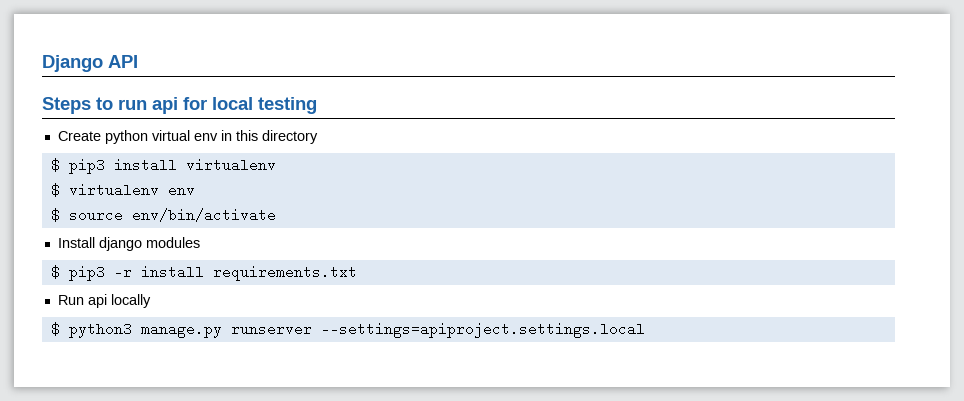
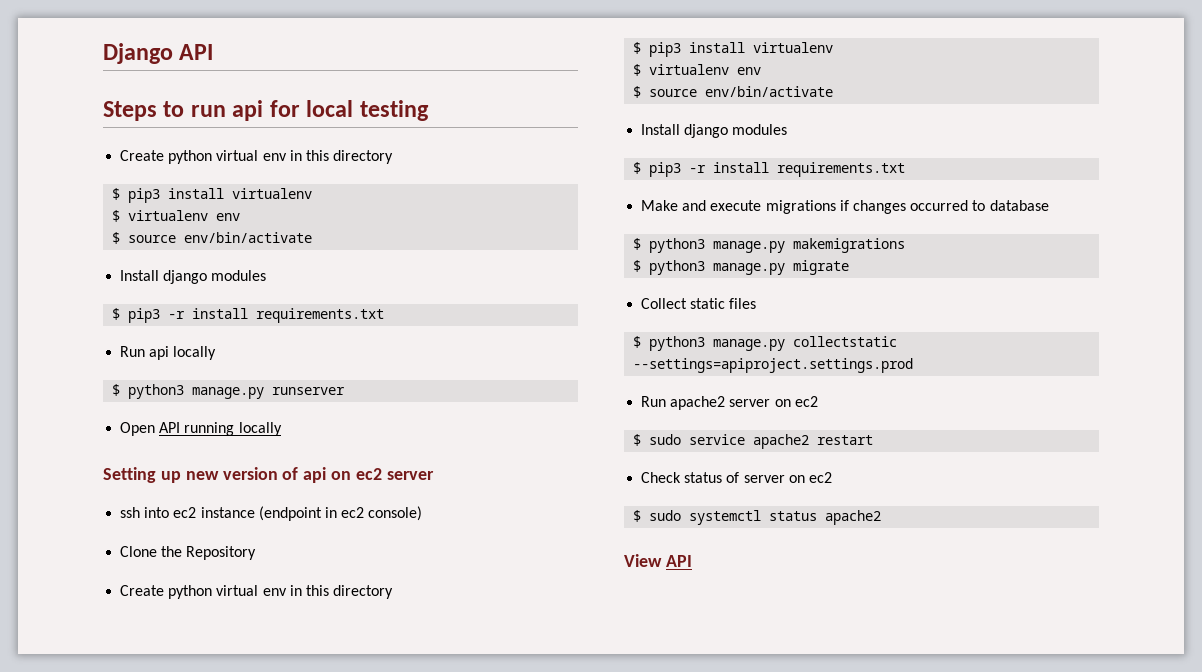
[320,322,645,338] --settings=apiproject.settings.local -> [120,422,282,436] [103,467,434,483] [120,506,423,521] [120,546,257,560] [120,585,394,599] [633,42,834,57] [633,64,762,76] [633,86,834,98] [641,124,788,138] [633,162,906,177] [641,200,1049,214] [633,238,906,253] [633,260,850,275] [641,298,757,309] [633,336,898,351] [633,358,914,373] [641,396,818,410] [633,434,874,449] [641,472,832,483] [633,510,882,525] [624,554,692,567] // Open API running locally // Setting up new version of api on ec2 server // ssh into ec2 instance (endpoint in ec2 console) // Clone the Repository // Create python virtual env in this directory // $ pip3 install virtualenv // $ virtualenv env // $ source env/bin/activate // Install django modules // $ pip3 -r install requirements.txt // Make and execute migrations if changes occurred to database // $ python3 manage.py makemigrations // $ python3 manage.py migrate // Collect static files // $ python3 manage.py collectstatic --settings=apiproject.settings.prod // Run apache2 server on ec2 // $ sudo service apache2 restart // Check status of server on ec2 // $ sudo systemctl status apache2 // View API

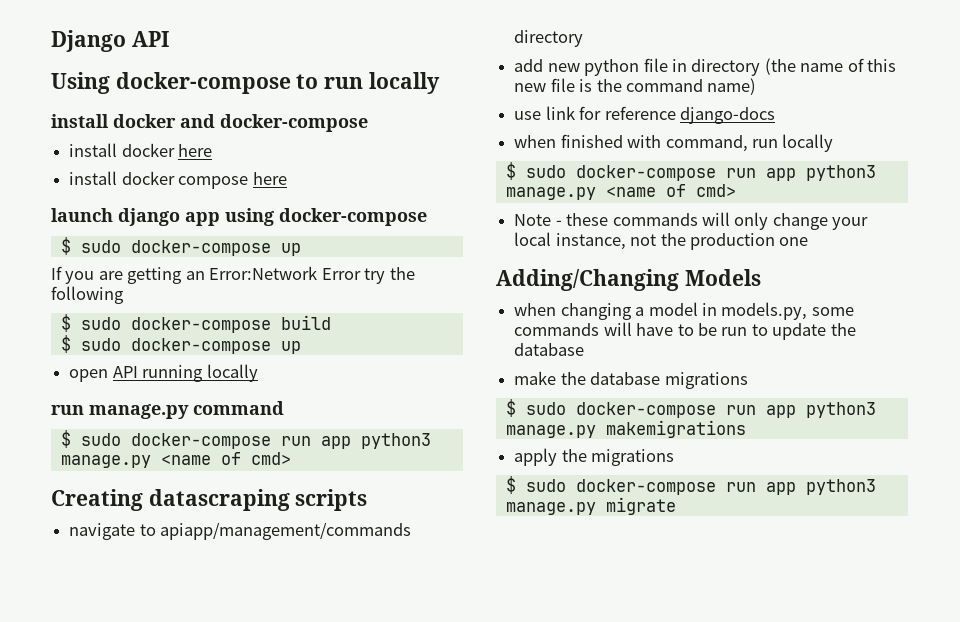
[103,100,429,121] [120,150,394,164] [112,188,313,203] [112,210,241,222] [112,232,313,244] [120,270,267,284] [112,308,385,323] [120,346,217,360] [112,384,346,399] [120,422,282,436] [103,467,434,483] [120,506,423,521] [120,546,257,560] [120,585,394,599] [633,42,834,57] [633,64,762,76] [633,86,834,98] [641,124,788,138] [633,162,906,177] [641,200,1049,214] [633,238,906,253] [633,260,850,275] [641,298,757,309] [633,336,898,351] [633,358,914,373] [641,396,818,410] [633,434,874,449] [641,472,832,483] [633,510,882,525] [624,554,692,567] Steps to run api for local testing // Create python virtual env in this directory // $ pip3 install virtualenv // $ virtualenv env // $ source env/bin/activate // Install django modules // $ pip3 -r install requirements.txt // Run api locally // $ python3 manage.py runserver // Open API running locally // Setting up new version of api on ec2 server // ssh into ec2 instance (endpoint in ec2 console) // Clone the Repository // Create python virtual env in this directory // $ pip3 install virtualenv // $ virtualenv env // $ source env/bin/activate // Install django modules // $ pip3 -r install requirements.txt // Make and execute migrations if changes occurred to database // $ python3 manage.py makemigrations // $ python3 manage.py migrate // Collect static files // $ python3 manage.py collectstatic --settings=apiproject.settings.prod // Run apache2 server on ec2 // $ sudo service apache2 restart // Check status of server on ec2 // $ sudo systemctl status apache2 // View API -> [51,72,440,94] [51,114,368,132] [69,143,213,157] [69,171,287,189] [51,208,427,226] [60,237,301,256] [51,266,415,284] [51,286,124,304] [60,314,331,333] [60,335,301,354] [69,364,258,382] [51,401,284,419] [60,430,431,449] [60,452,291,468] [51,489,368,511] [69,522,412,540] [514,30,584,47] [514,58,897,76] [514,78,757,95] [514,106,775,124] [514,134,834,152] [505,162,876,181] [505,184,736,200] [514,212,869,230] [514,232,809,250] [496,269,761,291] [514,302,854,320] [514,322,856,340] [514,343,585,356] [514,371,748,389] [505,399,876,418] [505,420,746,438] [514,448,675,466] [505,476,876,495] [505,497,676,515] Using docker-compose to run locally // install docker and docker-compose // install docker here // install docker compose here // launch django app using docker-compose // $ sudo docker-compose up // If you are getting an Error:Network Error try the following // $ sudo docker-compose build // $ sudo docker-compose up // open API running locally // run manage.py command // $ sudo docker-compose run app python3 manage.py <name of cmd> // Creating datascraping scripts // navigate to apiapp/management/commands directory // add new python file in directory (the name of this new file is the command name) // use link for reference django-docs // when finished with command, run locally // $ sudo docker-compose run app python3 manage.py <name of cmd> // Note - these commands will only change your local instance, not the production one // Adding/Changing Models // when changing a model in models.py, some commands will have to be run to update the database // make the database migrations // $ sudo docker-compose run app python3 manage.py makemigrations // apply the migrations // $ sudo docker-compose run app python3 manage.py migrate

